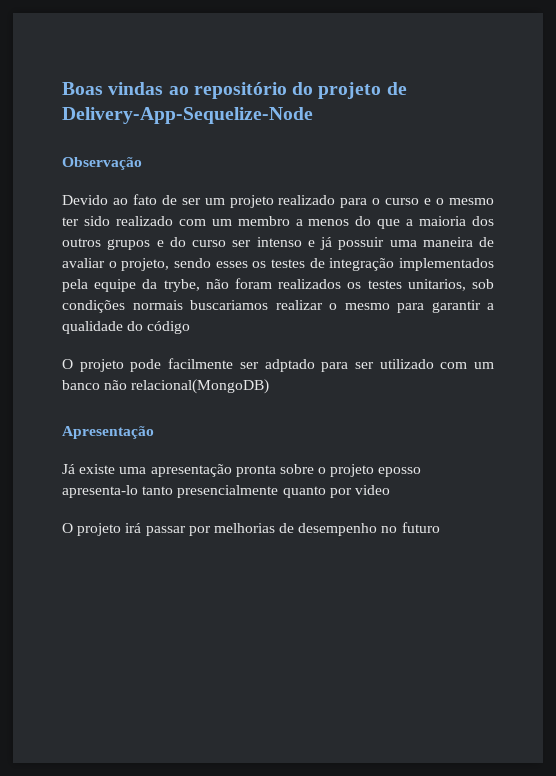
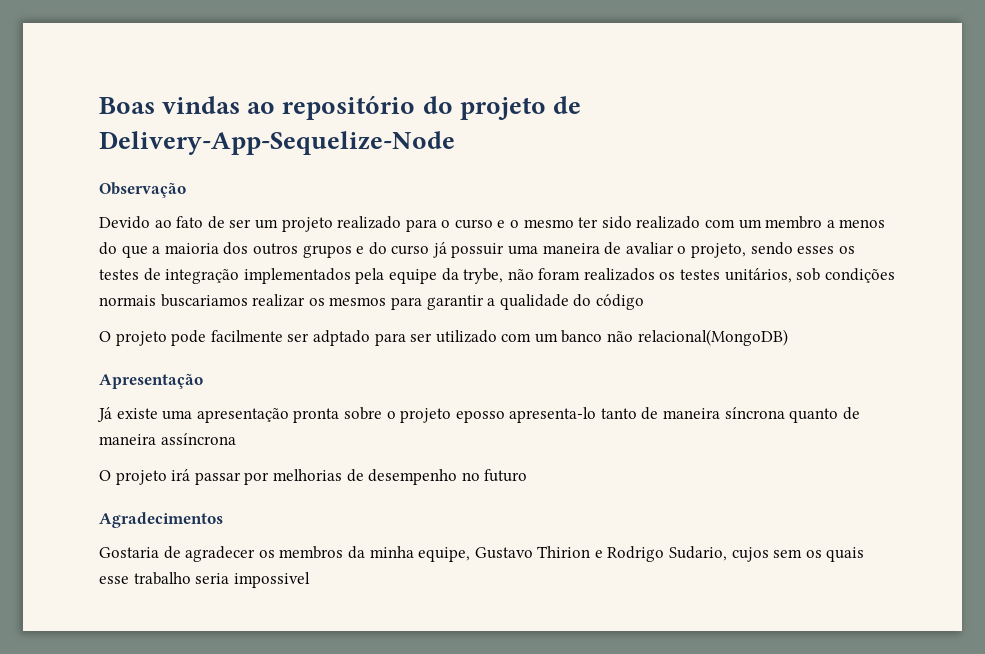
[232,237,315,247] ser intenso e -> (430, 250) none
[407,279,466,291] unitarios, -> [724,268,792,283] unitários,
[329,303,390,310] o mesmo -> [308,297,387,306] os mesmos
[177,485,390,498] presencialmente quanto por video -> [641,407,860,423] [99,433,236,445] de maneira síncrona quanto de maneira assíncrona
(440, 527) none -> [99,512,223,528] [99,546,865,562] [99,572,310,588] // Agradecimentos // Gostaria de agradecer os membros da minha equipe, Gustavo Thirion e Rodrigo Sudario, cujos sem os quais esse trabalho seria impossivel

